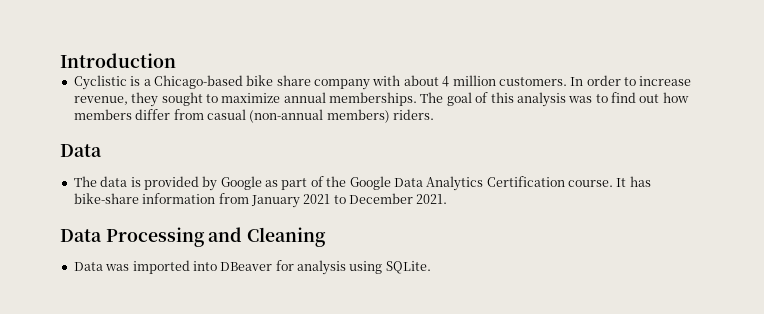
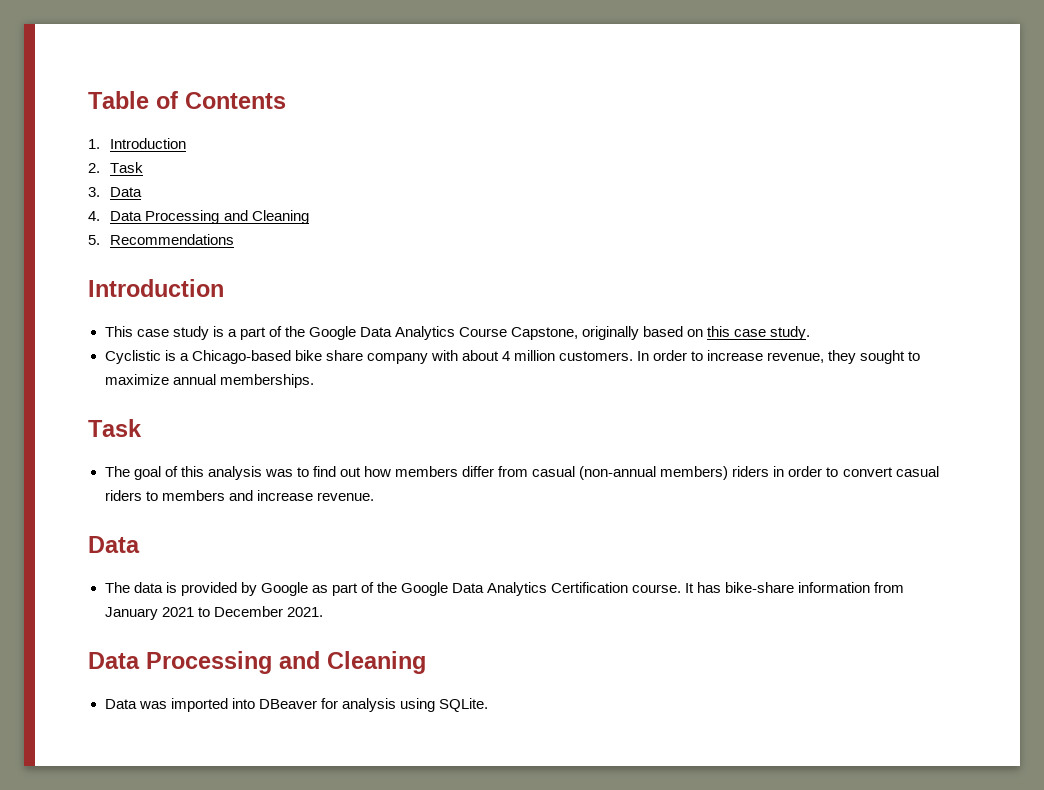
[60,53,176,68] Introduction -> [88,91,286,109] [88,138,187,149] [88,162,144,173] [88,187,143,197] [88,210,309,224] [88,234,235,245] [88,279,224,297] [104,326,811,340] Table of Contents // 1. Introduction // 2. Task // 3. Data // 4. Data Processing and Cleaning // 5. Recommendations // Introduction // This case study is a part of the Google Data Analytics Course Capstone, originally based on this case study.
(417, 99) none -> [88,419,142,437] // Task //
[393,109,434,120] riders. -> [732,466,939,477] [104,490,374,501] riders in order to convert casual riders to members and increase revenue.

